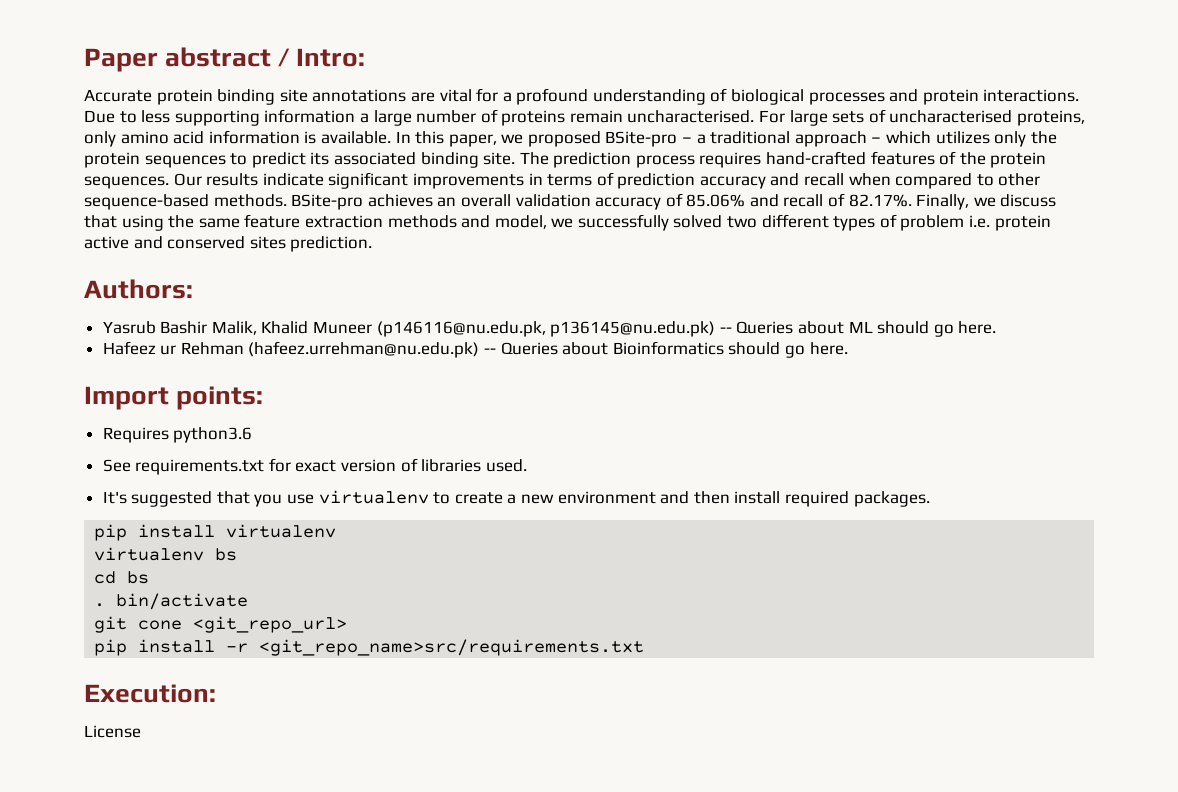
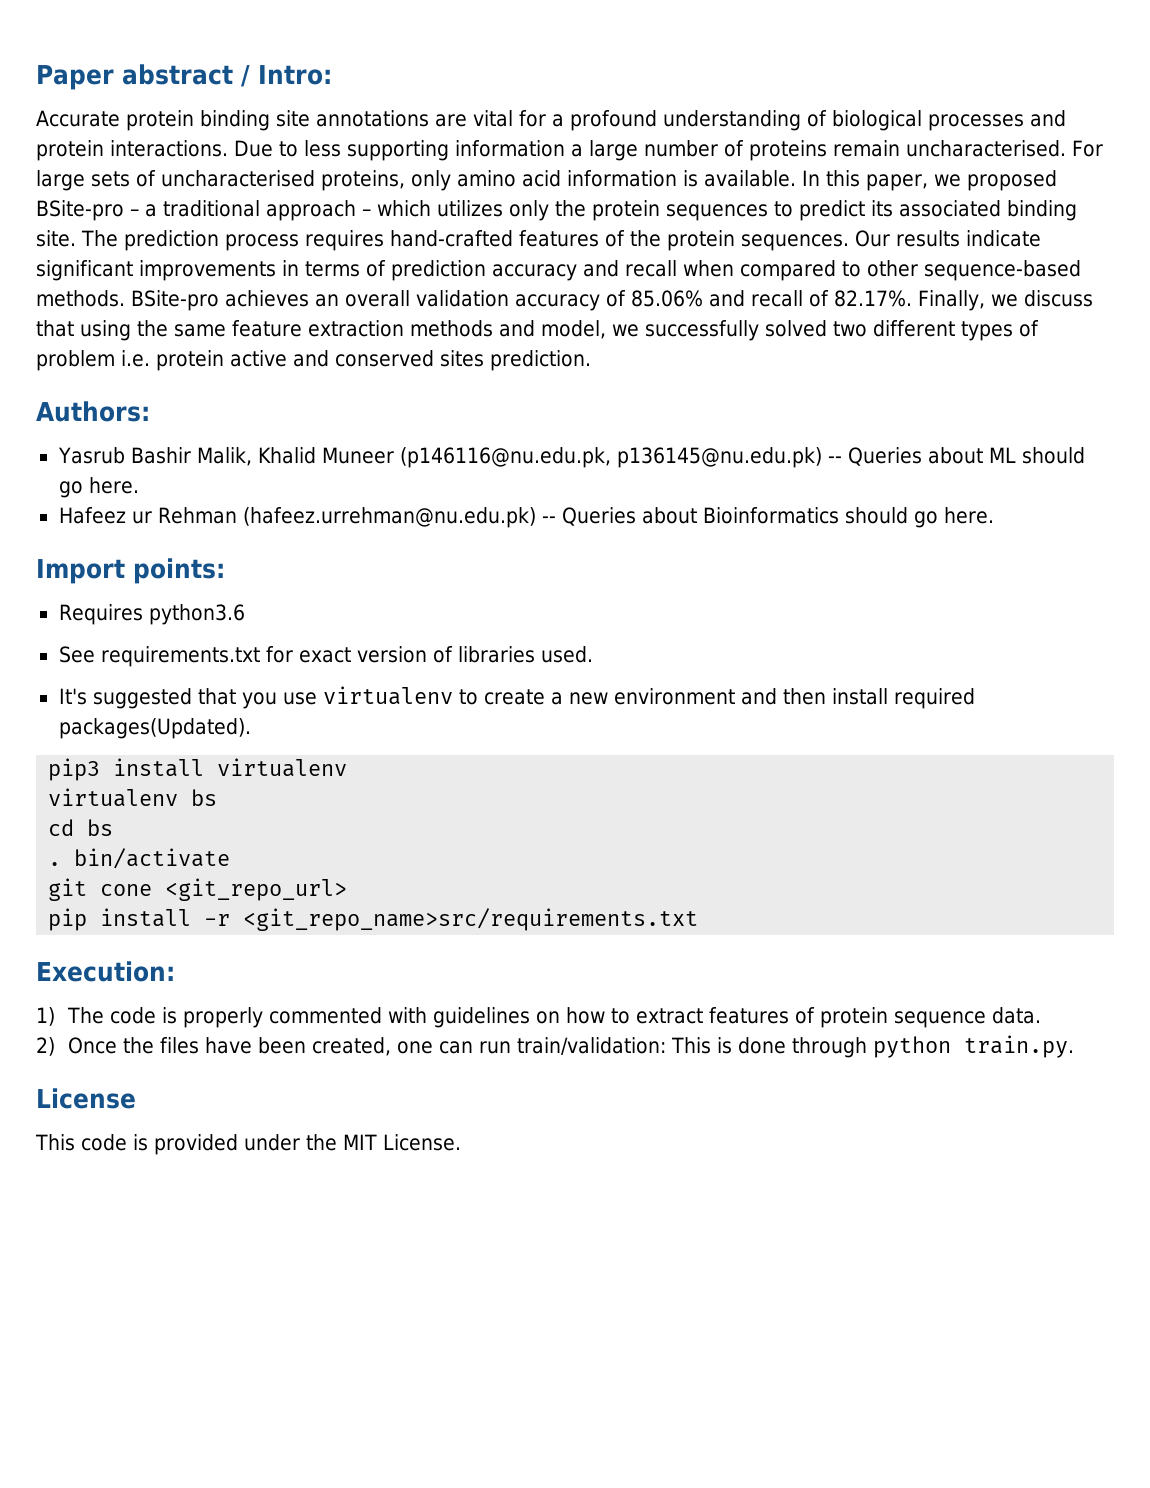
[853,491,930,507] [94,524,128,541] packages. // pip -> [58,718,251,739] [48,758,101,781] packages(Updated). // pip3
[84,725,141,738] License -> [36,1007,1041,1028] [36,1035,1074,1058] [36,1088,136,1109] [35,1134,461,1155] 1) The code is properly commented with guidelines on how to extract features of protein sequence data. // 2) Once the files have been created, one can run train/validation: This is done through python train.py. // License // This code is provided under the MIT License.

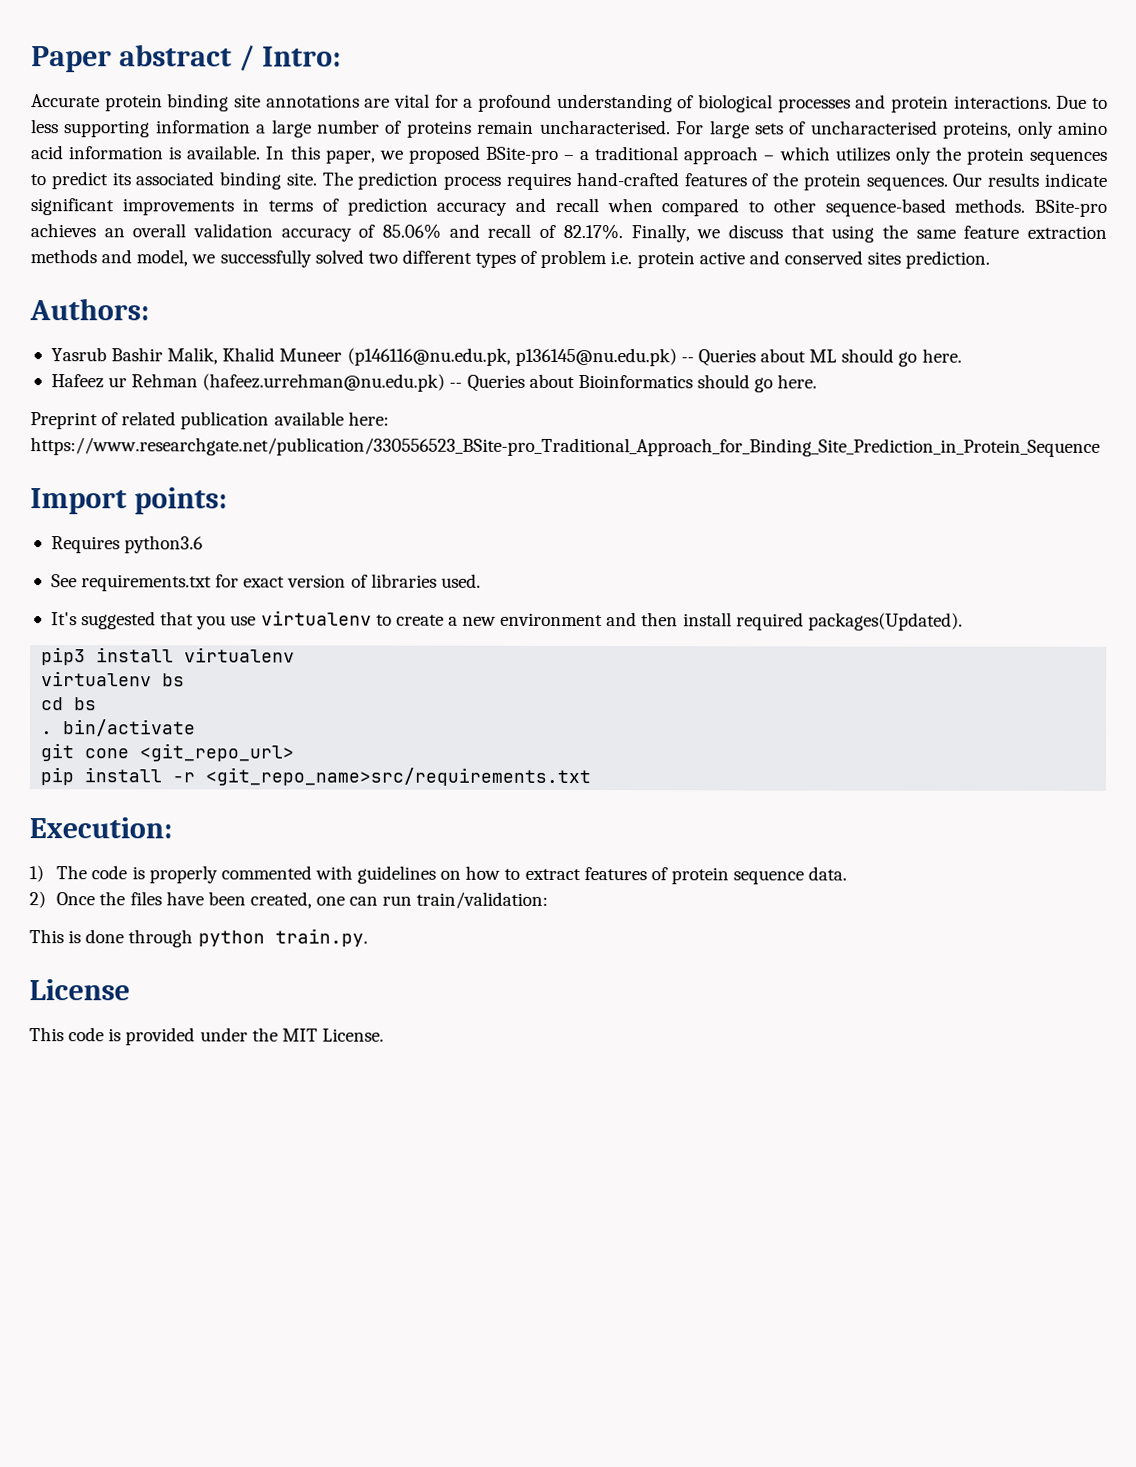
(994, 515) none -> [30,411,389,430] [30,437,1100,457] // Preprint of related publication available here: https://www.researchgate.net/publication/330556523_BSite-pro_Traditional_Approach_for_Binding_Site_Prediction_in_Protein_Sequence
(666, 1046) none -> (549, 900) //

